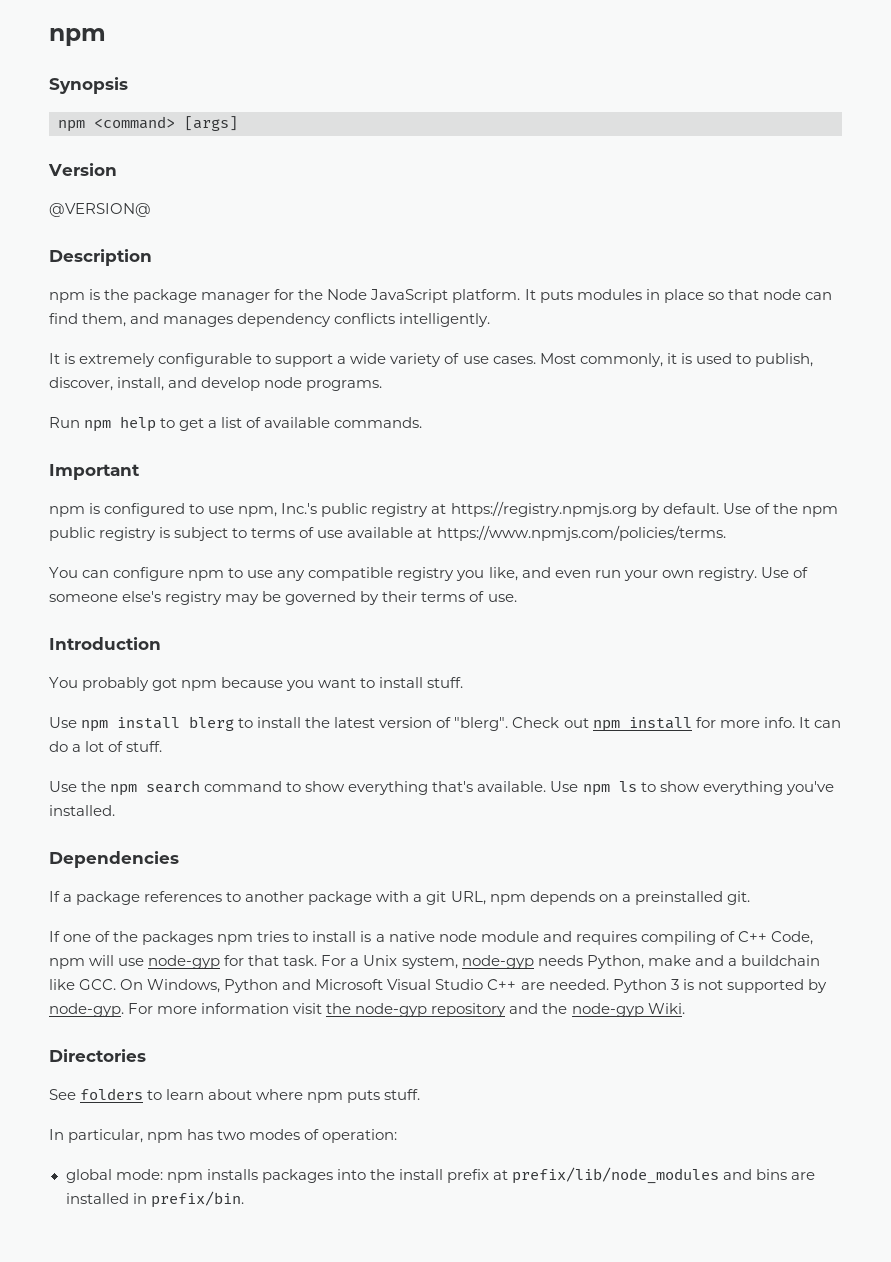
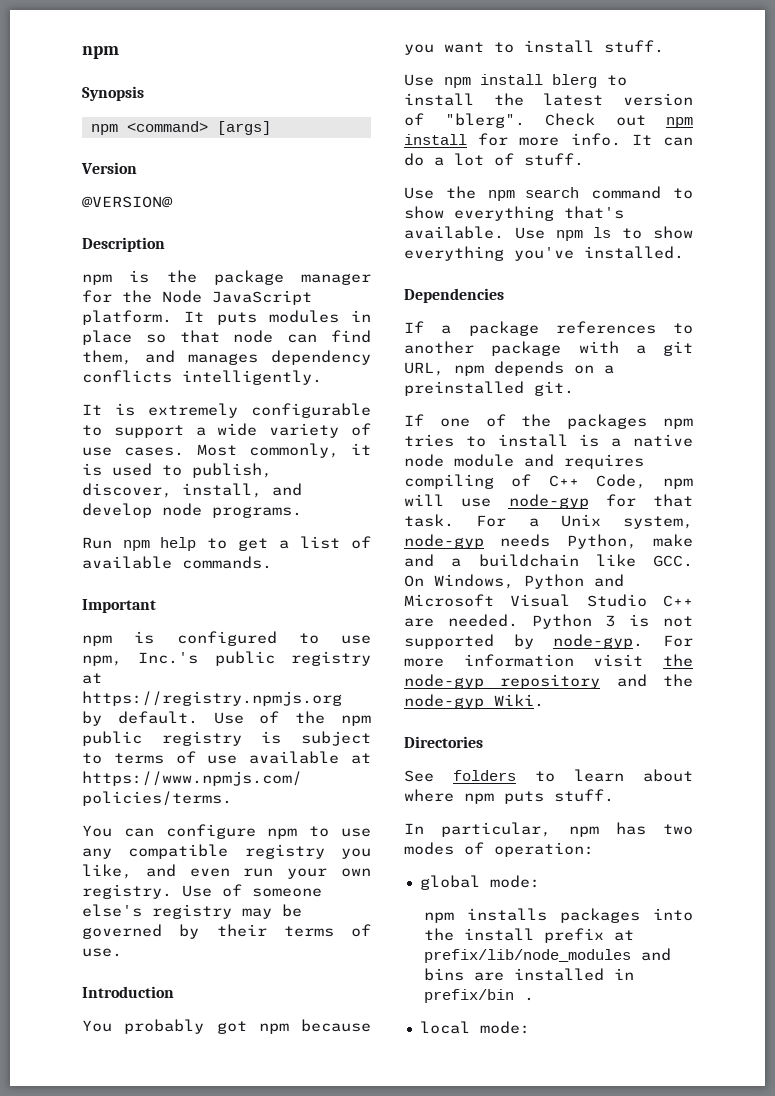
(163, 1174) none -> (540, 881) //
[150,1191,244,1208] prefix/bin. -> [423,989,534,1003] [419,1021,530,1034] prefix/bin . // local mode:

